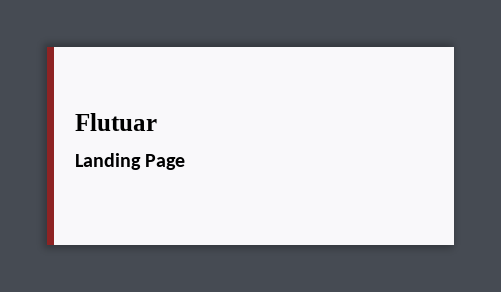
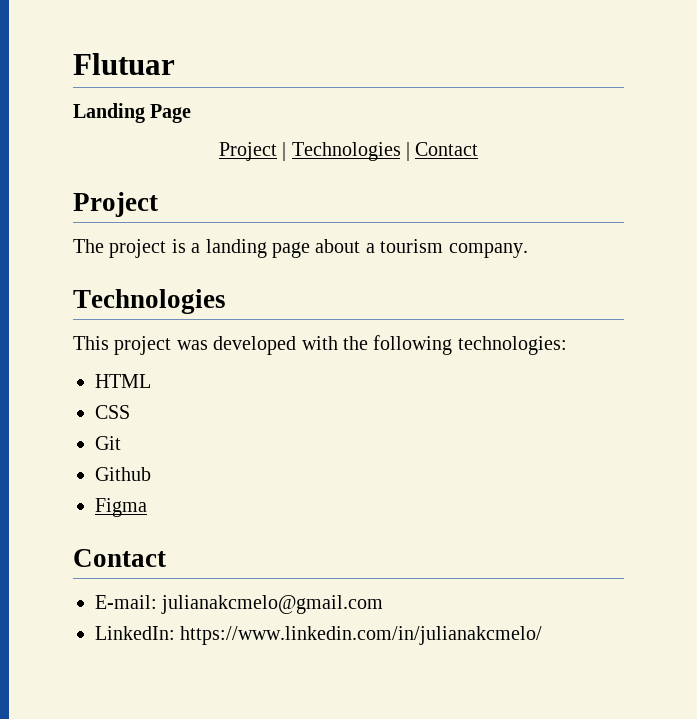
(186, 162) none -> [218,142,479,161] [73,192,158,217] [73,239,528,258] [73,289,226,314] [73,335,567,355] [95,374,151,388] [95,405,130,419] [95,436,121,450] [95,467,151,481] [95,498,147,517] [73,549,166,567] [95,595,384,614] [95,626,543,645] // Project | Technologies | Contact // Project // The project is a landing page about a tourism company. // Technologies // This project was developed with the following technologies: // HTML // CSS // Git // Github // Figma // Contact // E-mail: julianakcmelo@gmail.com // LinkedIn: https://www.linkedin.com/in/julianakcmelo/

